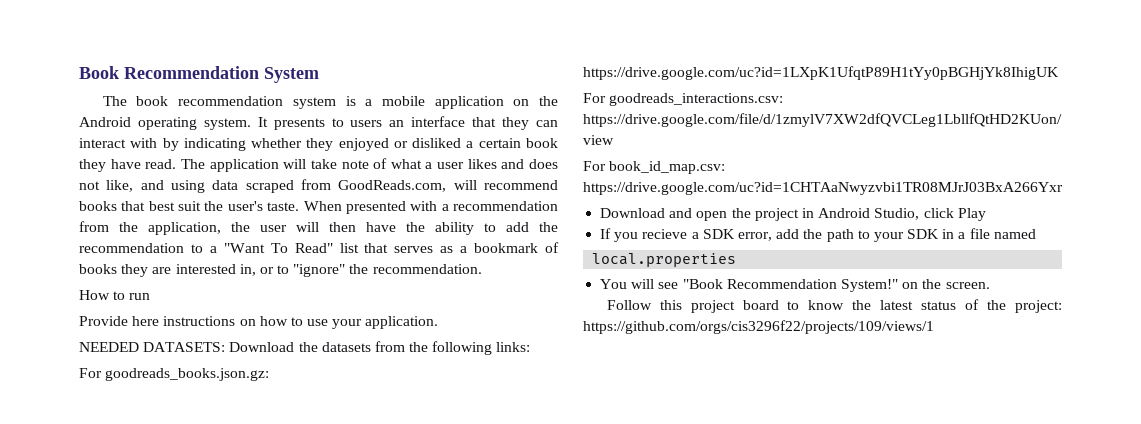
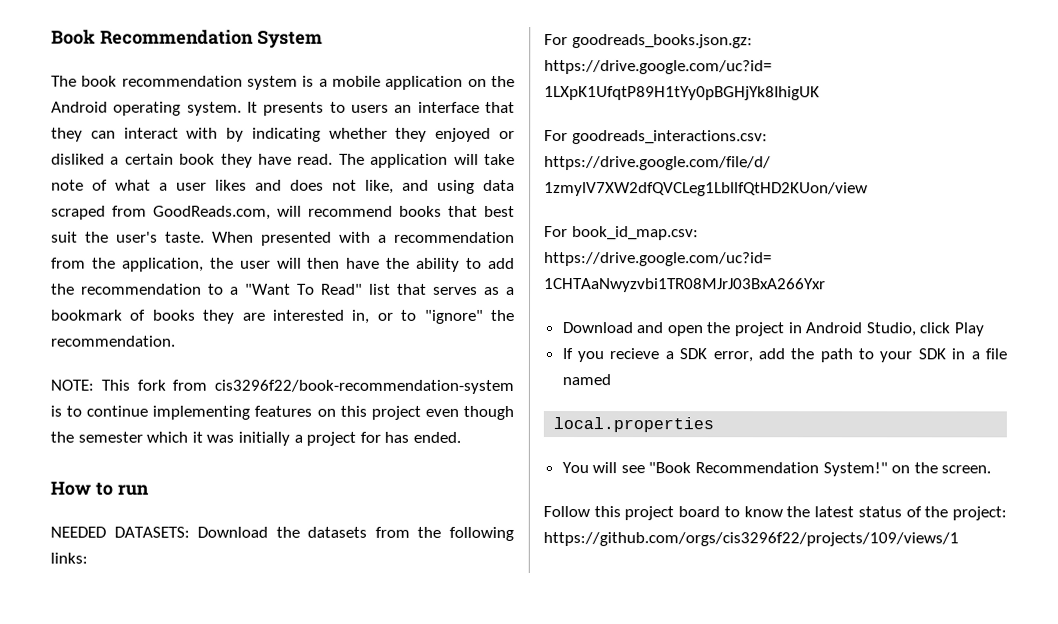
[79,290,151,300] [79,316,439,329] How to run // Provide here instructions on how to use your application. -> [50,379,514,394] [50,405,514,420] [50,431,461,446] [50,481,149,496] NOTE: This fork from cis3296f22/book-recommendation-system is to continue implementing features on this project even though the semester which it was initially a project for has ended. // How to run

